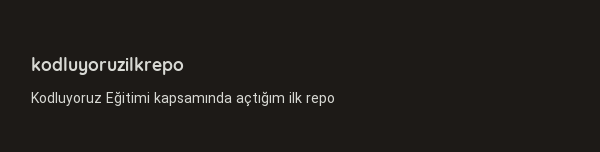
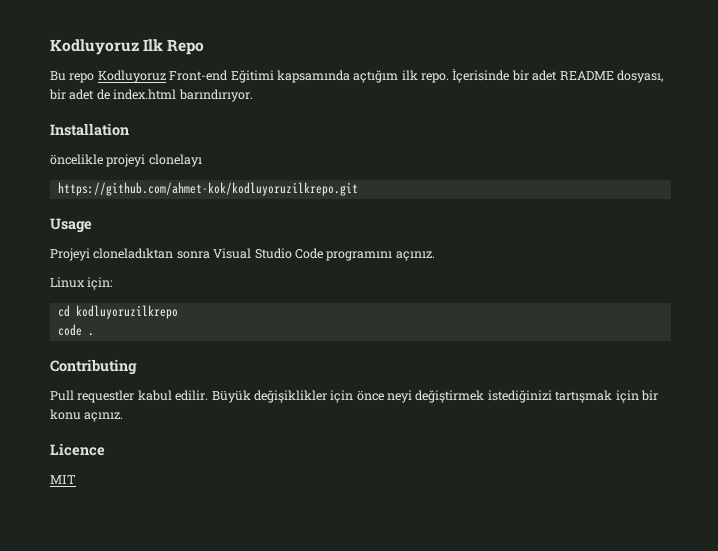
[31,57,184,75] [31,91,335,107] kodluyoruzilkrepo // Kodluyoruz Eğitimi kapsamında açtığım ilk repo -> [50,39,205,55] [50,69,663,83] [49,89,253,102] [50,123,129,136] [50,154,202,167] [57,182,358,196] [50,218,92,233] [50,248,435,261] [50,277,114,290] [57,305,178,319] [57,324,94,336] [50,359,137,375] [50,390,658,403] [50,409,124,422] [50,443,105,456] [50,475,76,484] Kodluyoruz Ilk Repo // Bu repo Kodluyoruz Front-end Eğitimi kapsamında açtığım ilk repo. İçerisinde bir adet README dosyası, bir adet de index.html barındırıyor. // Installation // öncelikle projeyi clonelayı // https://github.com/ahmet-kok/kodluyoruzilkrepo.git // Usage // Projeyi cloneladıktan sonra Visual Studio Code programını açınız. // Linux için: // cd kodluyoruzilkrepo // code . // Contributing // Pull requestler kabul edilir. Büyük değişiklikler için önce neyi değiştirmek istediğinizi tartışmak için bir konu açınız. // Licence // MIT

